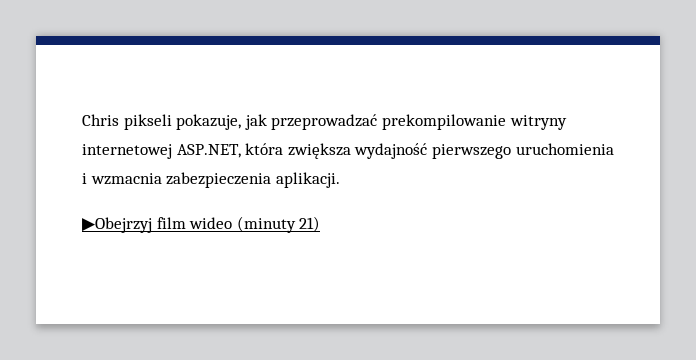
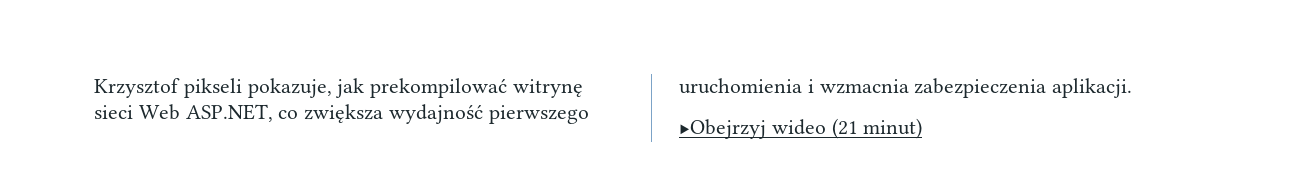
[82,114,119,126] Chris -> [94,78,180,98] Krzysztof
[271,114,567,130] [82,143,284,159] przeprowadzać prekompilowanie witryny internetowej ASP.NET, która -> [370,78,584,98] [94,104,299,122] prekompilować witrynę sieci Web ASP.NET, co
[156,216,321,233] film wideo (minuty 21) -> [771,118,923,139] wideo (21 minut)

